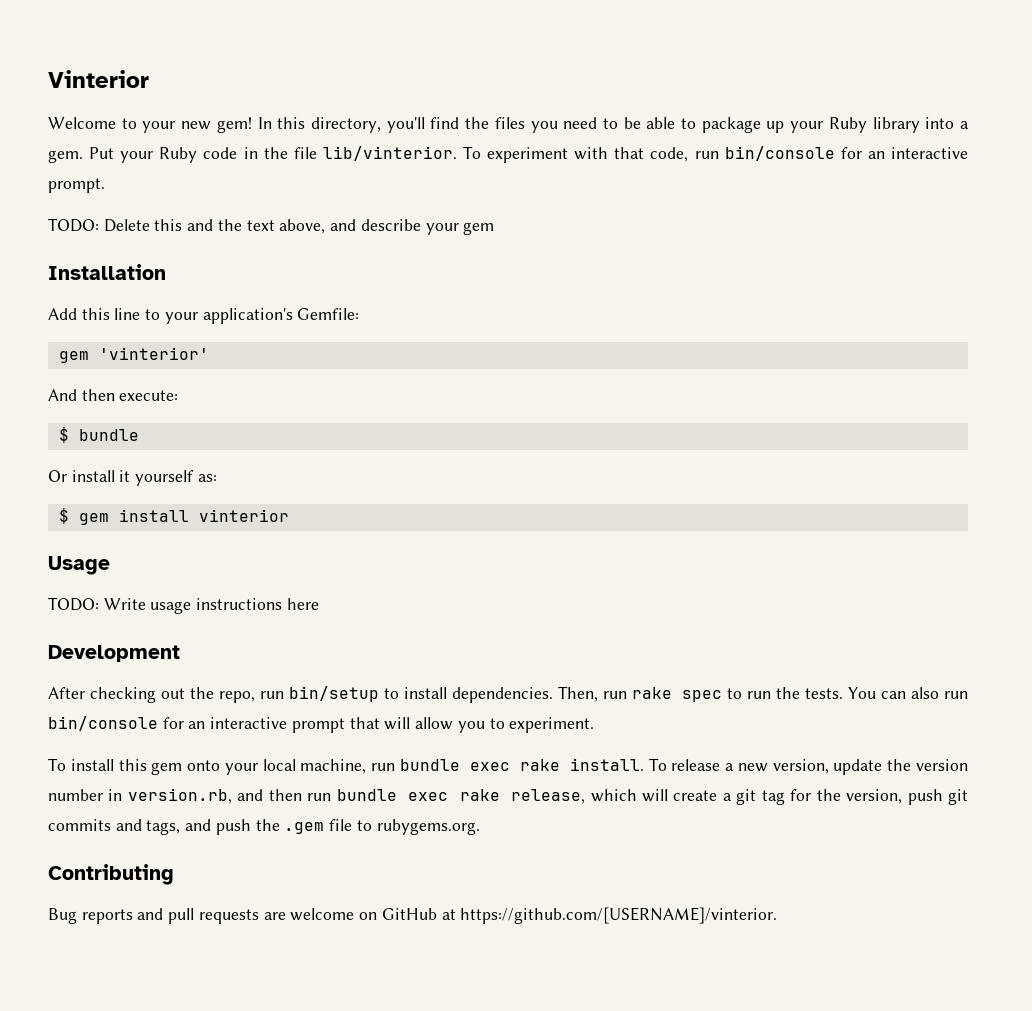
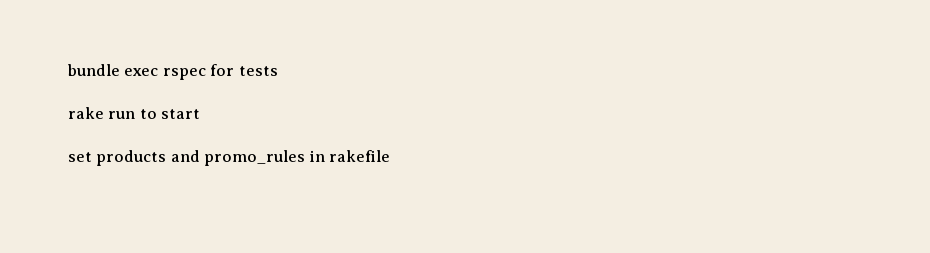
[48,70,149,88] [48,117,970,133] [48,146,968,163] [48,178,105,193] [48,218,495,235] [48,264,166,280] [48,308,360,324] [58,347,209,363] [48,389,179,401] [58,427,139,443] [48,470,217,486] [58,508,289,525] [48,556,110,575] [48,597,319,614] [48,645,180,662] [48,686,969,703] [48,716,595,733] [48,758,969,775] [48,788,968,805] [48,819,480,835] [48,864,174,885] [48,907,778,924] Vinterior // Welcome to your new gem! In this directory, you'll find the files you need to be able to package up your Ruby library into a gem. Put your Ruby code in the file lib/vinterior. To experiment with that code, run bin/console for an interactive prompt. // TODO: Delete this and the text above, and describe your gem // Installation // Add this line to your application's Gemfile: // gem 'vinterior' // And then execute: // $ bundle // Or install it yourself as: // $ gem install vinterior // Usage // TODO: Write usage instructions here // Development // After checking out the repo, run bin/setup to install dependencies. Then, run rake spec to run the tests. You can also run bin/console for an interactive prompt that will allow you to experiment. // To install this gem onto your local machine, run bundle exec rake install. To release a new version, update the version number in version.rb, and then run bundle exec rake release, which will create a git tag for the version, push git commits and tags, and push the .gem file to rubygems.org. // Contributing // Bug reports and pull requests are welcome on GitHub at https://github.com/[USERNAME]/vinterior. -> [67,64,278,80] [68,107,201,119] [68,150,391,166] bundle exec rspec for tests // rake run to start // set products and promo_rules in rakefile

